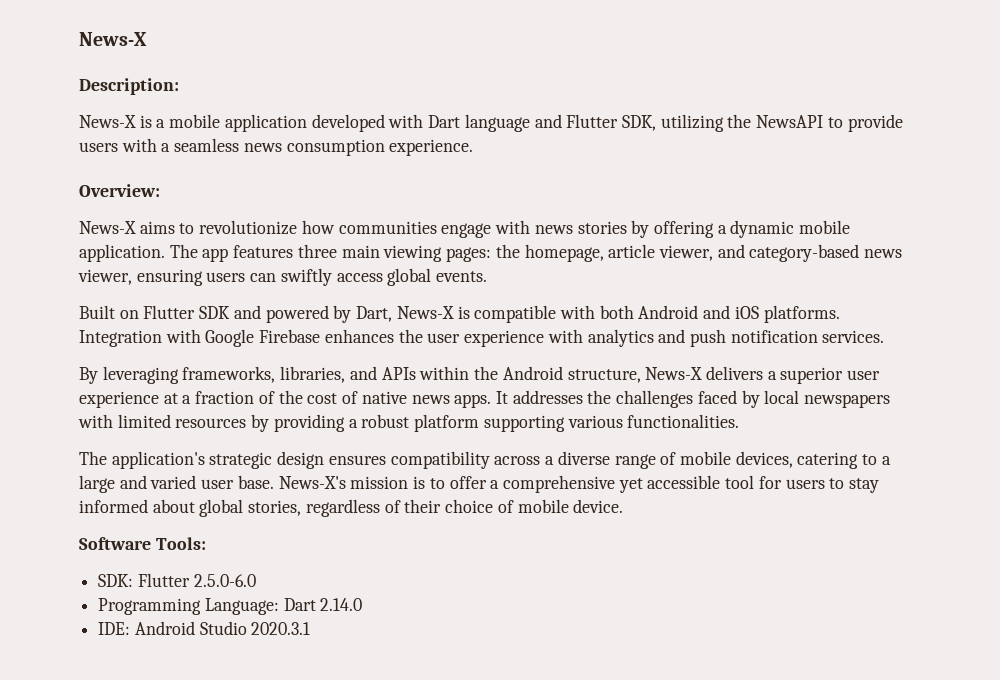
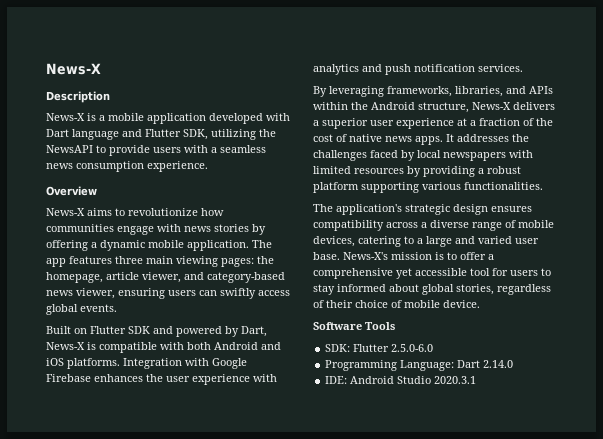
[79,78,179,95] Description: -> [46,91,110,103] Description
[79,184,160,197] Overview: -> [46,186,97,196] Overview
[155,537,206,550] Tools: -> [365,322,395,330] Tools

